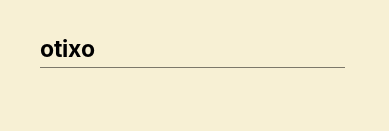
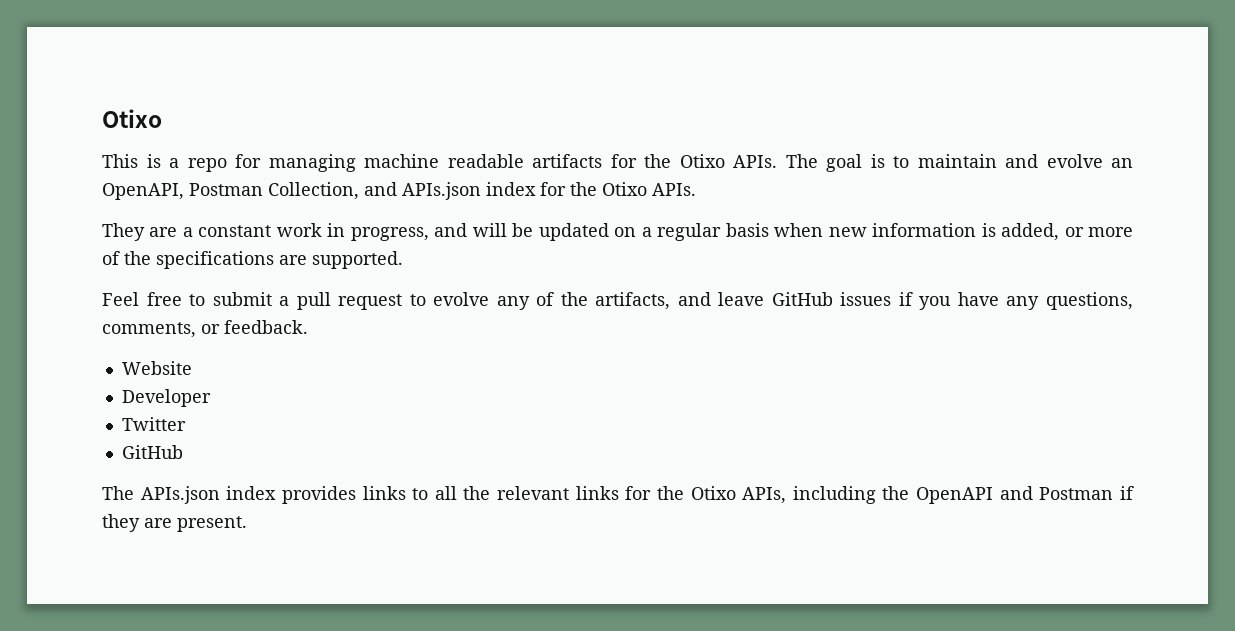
[40,39,95,57] otixo -> [102,109,162,128] [102,154,1133,172] [102,182,696,200] [102,223,1133,241] [102,251,403,269] [102,292,1133,310] [102,320,308,338] [121,361,192,375] [121,389,211,407] [121,417,186,431] [121,445,183,459] [102,486,1135,504] [102,514,247,532] Otixo // This is a repo for managing machine readable artifacts for the Otixo APIs. The goal is to maintain and evolve an OpenAPI, Postman Collection, and APIs.json index for the Otixo APIs. // They are a constant work in progress, and will be updated on a regular basis when new information is added, or more of the specifications are supported. // Feel free to submit a pull request to evolve any of the artifacts, and leave GitHub issues if you have any questions, comments, or feedback. // Website // Developer // Twitter // GitHub // The APIs.json index provides links to all the relevant links for the Otixo APIs, including the OpenAPI and Postman if they are present.

